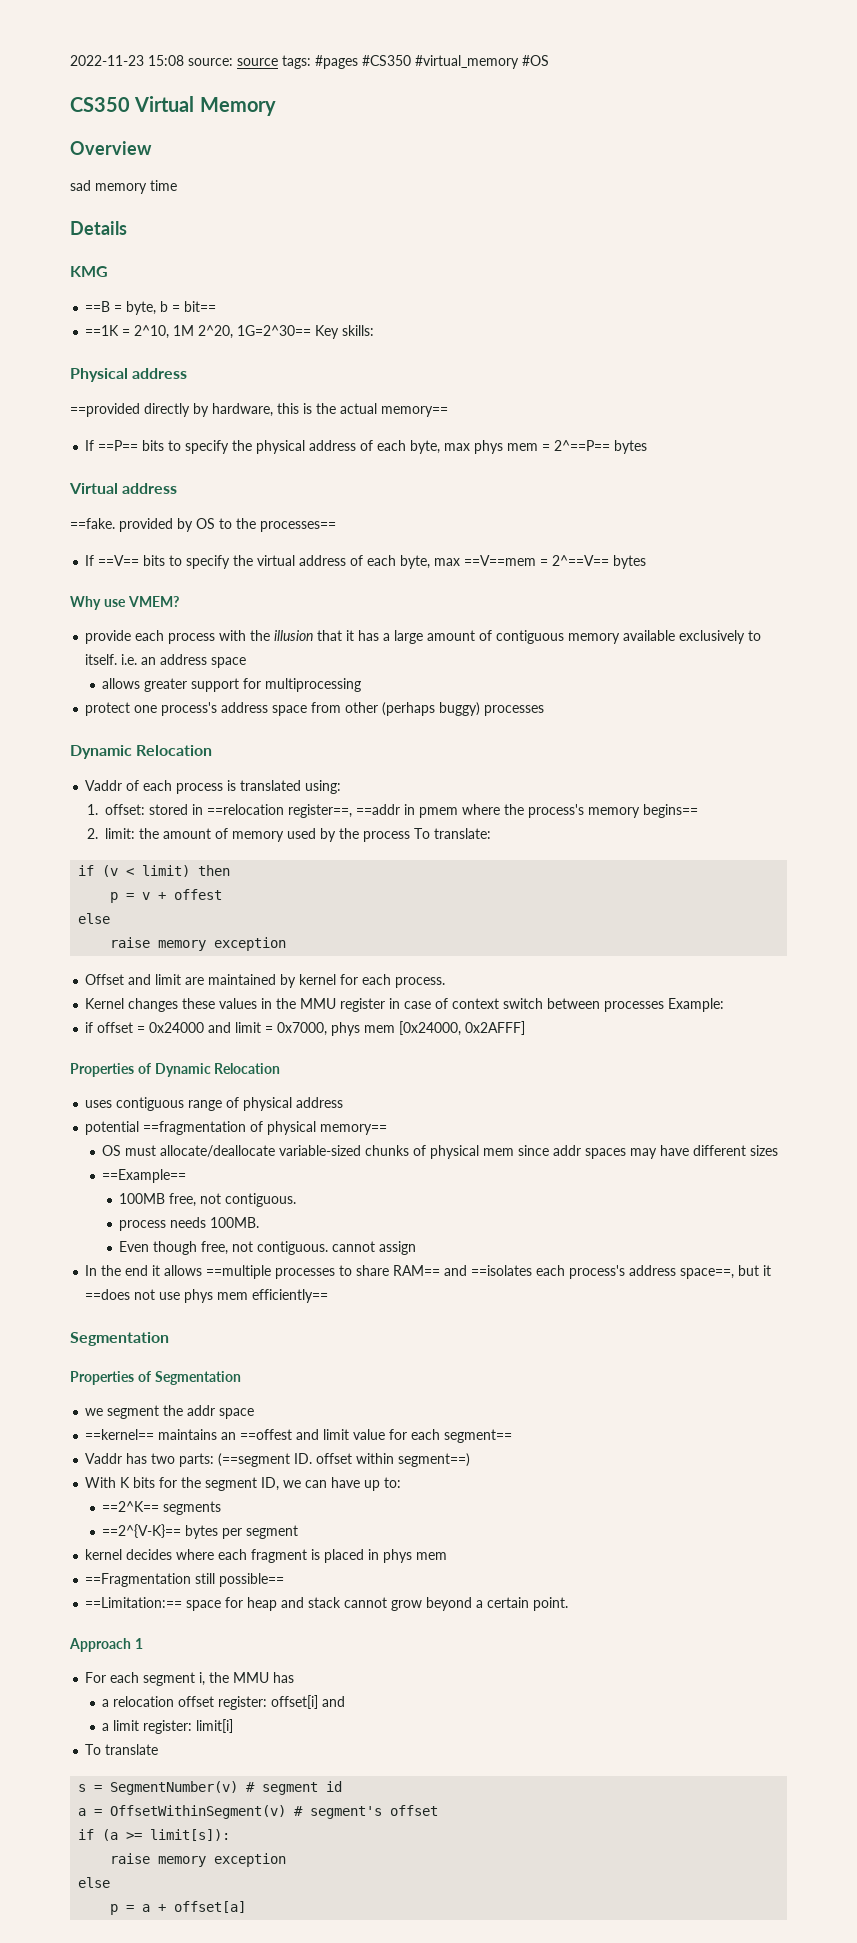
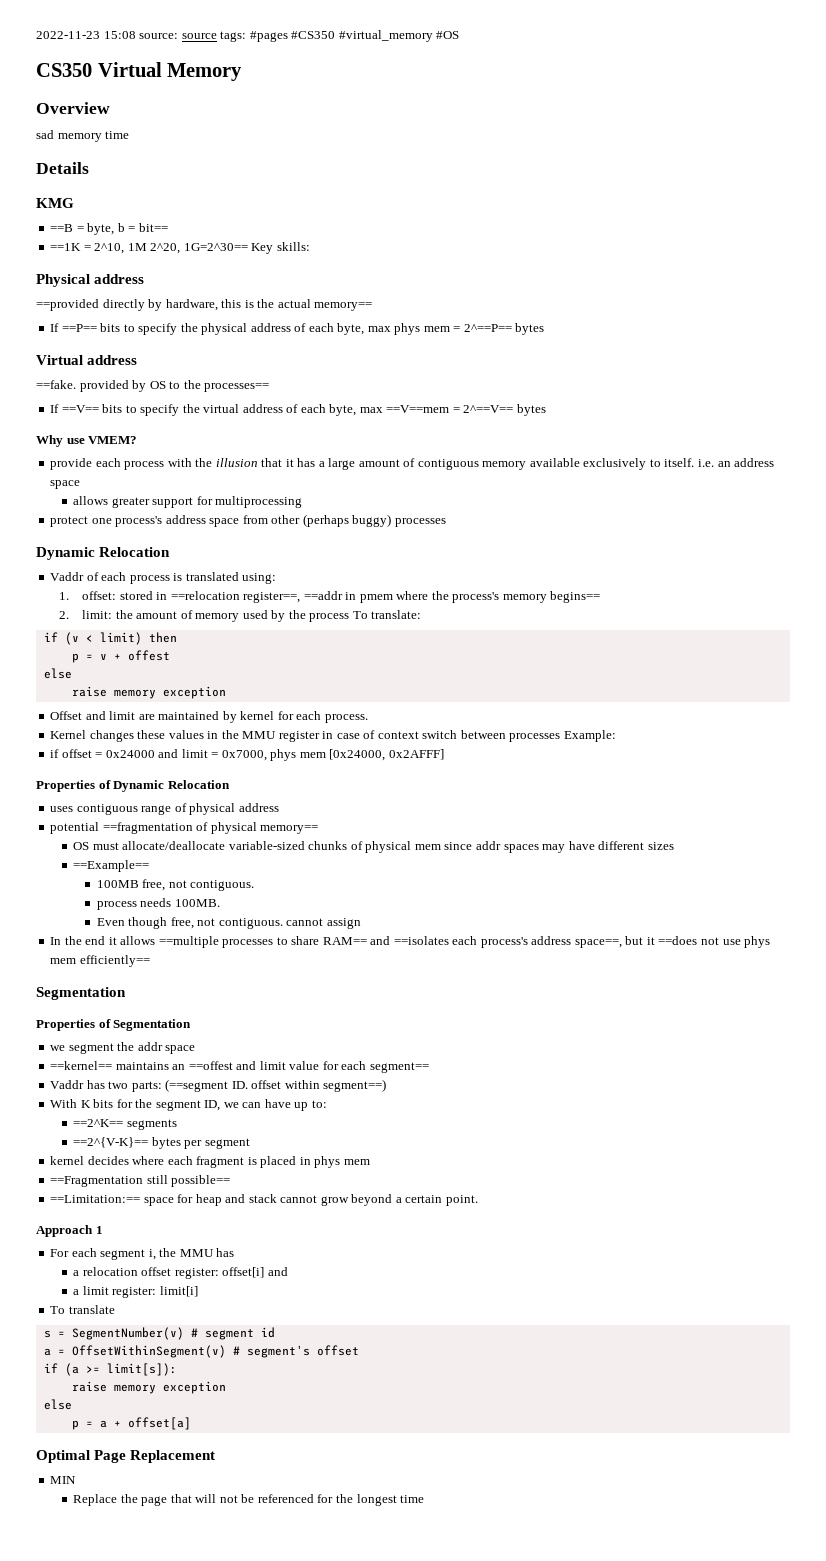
(247, 1907) none -> [36,1450,216,1463] [50,1476,77,1484] [73,1494,425,1506] // Optimal Page Replacement // MIN // Replace the page that will not be referenced for the longest time

